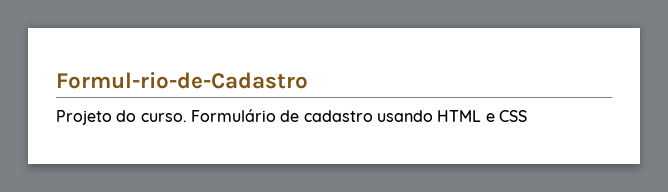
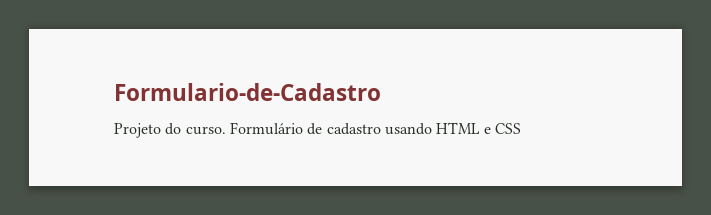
[56,72,308,89] Formul-rio-de-Cadastro -> [114,83,381,101] Formulario-de-Cadastro

